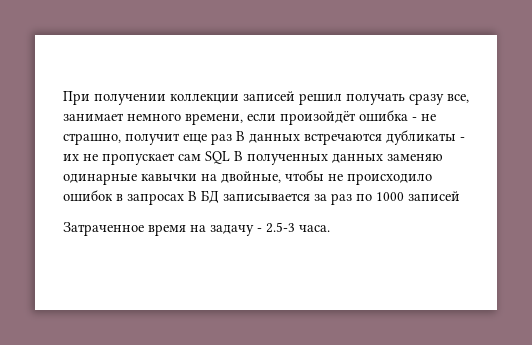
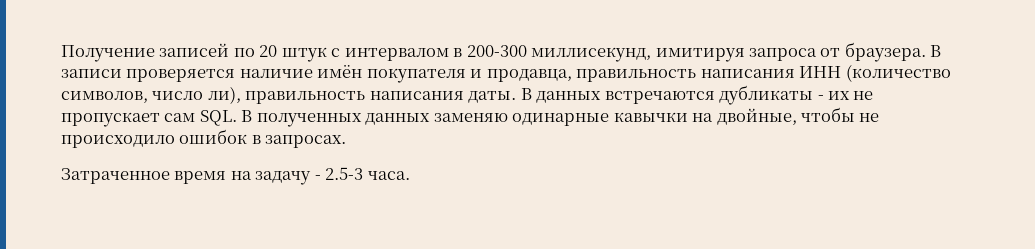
[63,91,469,105] [63,110,436,125] [63,133,232,145] При получении коллекции записей решил получать сразу все, занимает немного времени, если произойдёт ошибка - не страшно, получит еще раз -> [61,42,942,62] [61,64,951,83] [61,86,517,104] Получение записей по 20 штук с интервалом в 200-300 миллисекунд, имитируя запроса от браузера. В записи проверяется наличие имён покупателя и продавца, правильность написания ИНН (количество символов, число ли), правильность написания даты.
[205,151,230,164] SQL -> [199,110,237,126] SQL.
[127,190,460,205] запросах В БД записывается за раз по 1000 записей -> [265,135,347,148] запросах.

